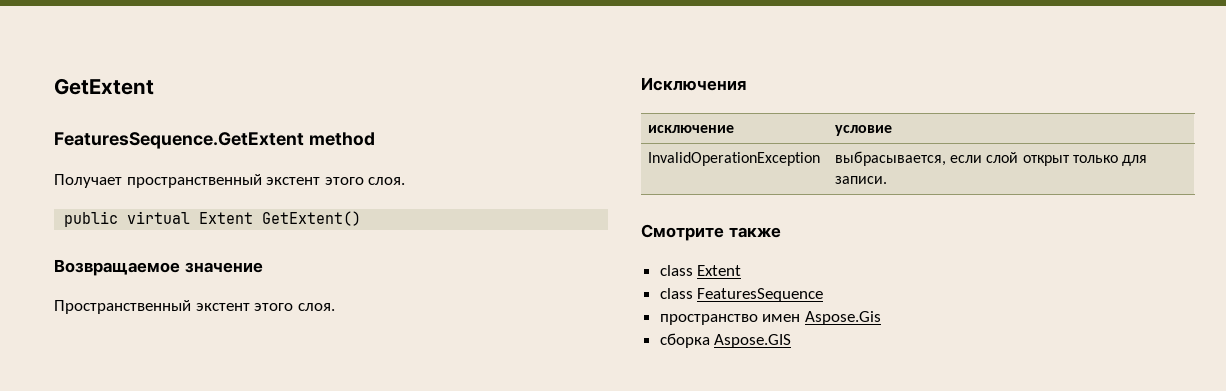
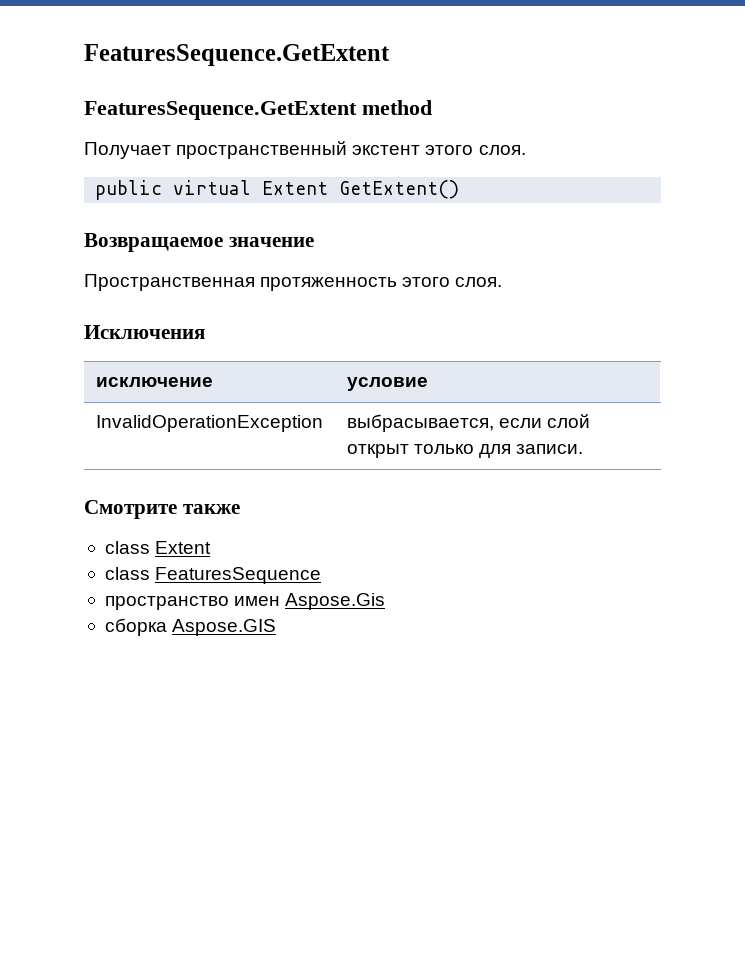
[54,78,154,95] GetExtent -> [84,44,390,66] FeaturesSequence.GetExtent
[54,300,250,314] Пространственный экстент -> [84,274,398,291] Пространственная протяженность

